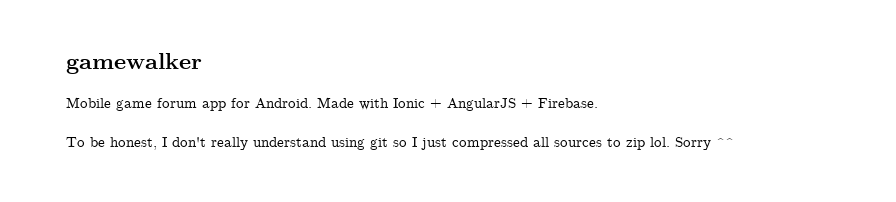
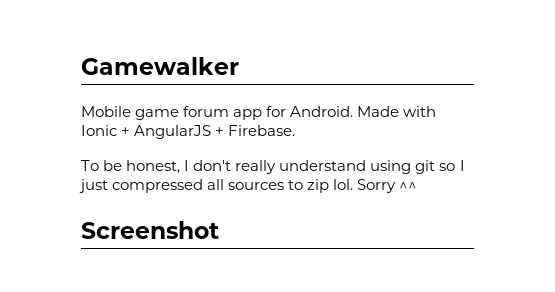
[66,53,202,74] gamewalker -> [81,57,239,75] Gamewalker
(734, 142) none -> [81,221,219,239] // Screenshot

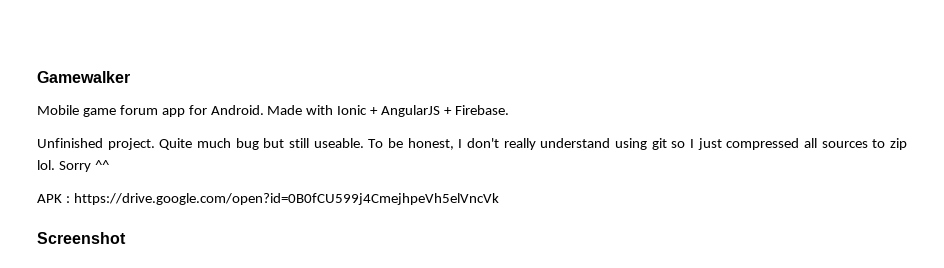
(296, 130) none -> [37,138,364,150] Unfinished project. Quite much bug but still useable.
(418, 186) none -> [37,193,499,205] // APK : https://drive.google.com/open?id=0B0fCU599j4CmejhpeVh5elVncVk

